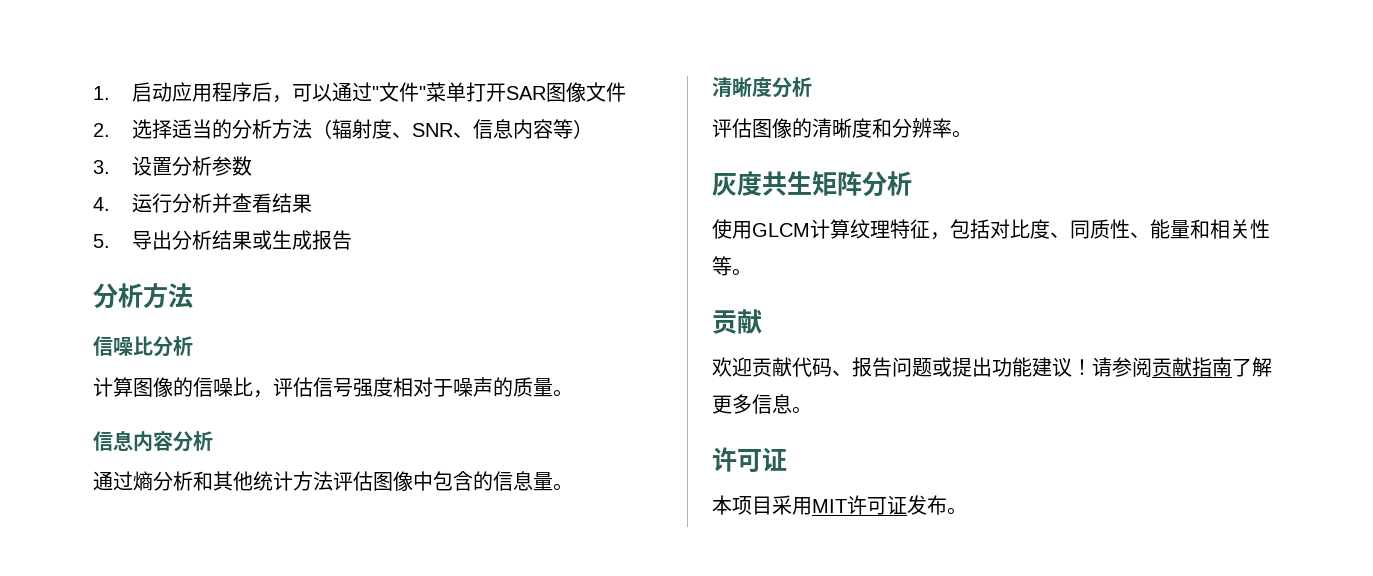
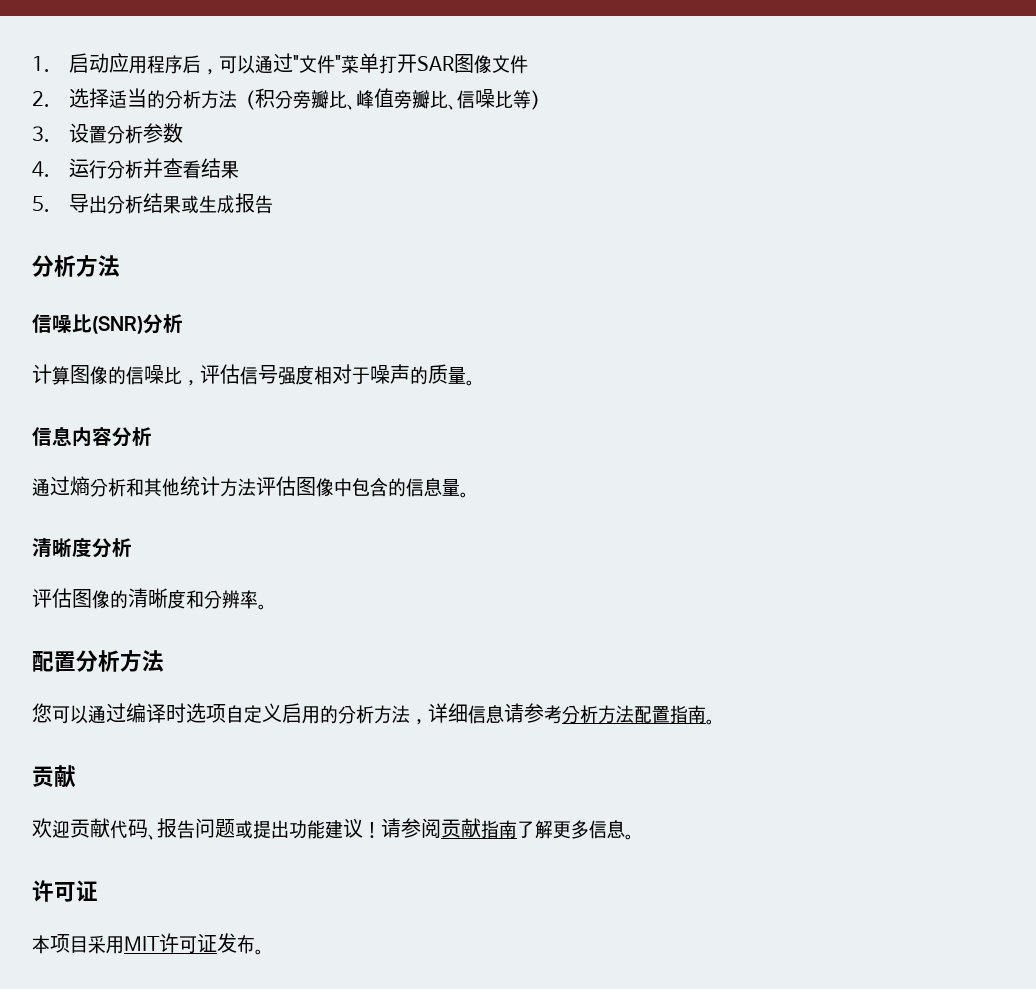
[331,119,553,139] 辐射度、SNR、信息内容 -> [254,88,513,110] 积分旁瓣比、峰值旁瓣比、信噪比
(153, 346) none -> [92,316,143,334] (SNR)
[712,171,912,197] [712,219,1270,240] [712,256,732,276] 灰度共生矩阵分析 // 使用GLCM计算纹理特征，包括对比度、同质性、能量和相关性等 -> [32,650,164,672] [32,703,706,725] 配置分析方法 // 您可以通过编译时选项自定义启用的分析方法，详细信息请参考分析方法配置指南

